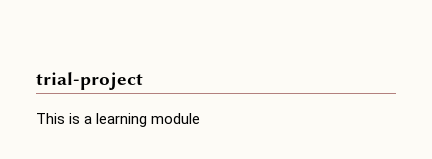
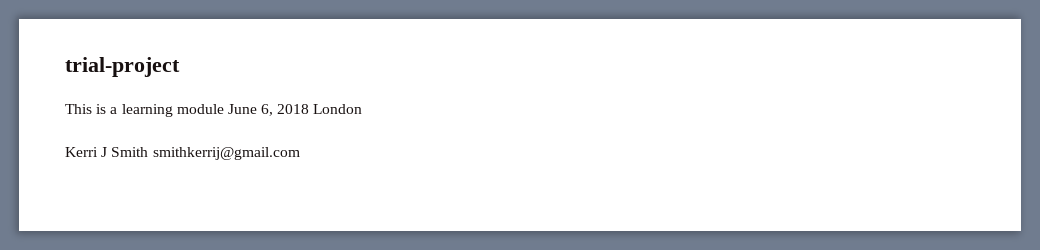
(201, 118) none -> [227,104,363,116] [65,147,300,160] June 6, 2018 London // Kerri J Smith smithkerrij@gmail.com

